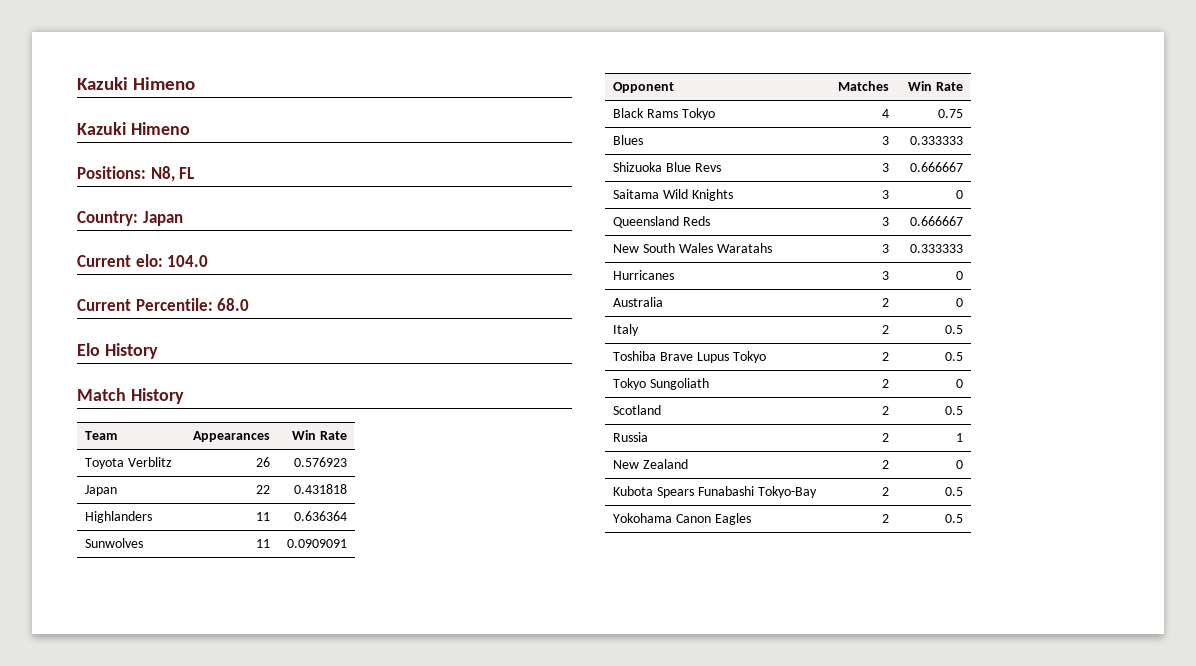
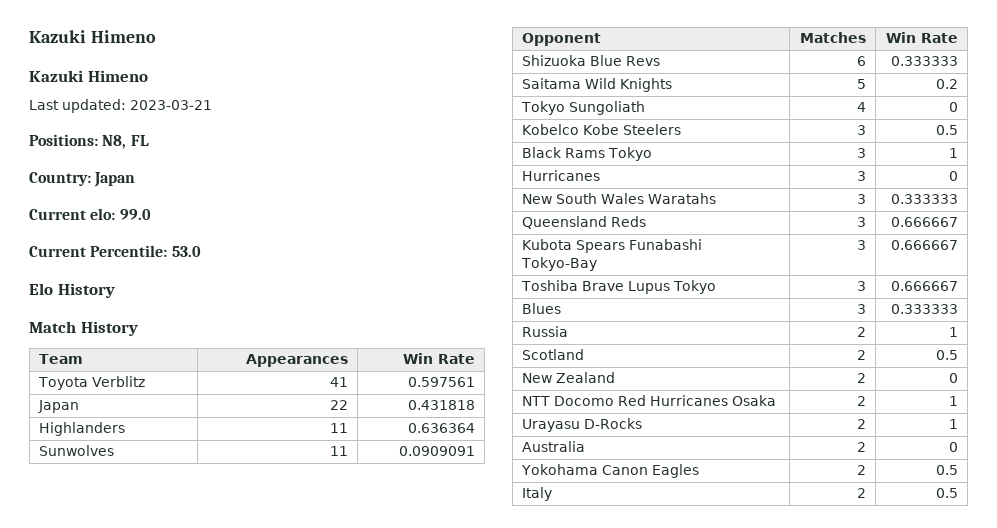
(190, 128) none -> [29,99,212,113] // Last updated: 2023-03-21
[167,255,209,267] 104.0 -> [119,209,151,220] 99.0
[217,298,250,311] 68.0 -> [171,246,201,257] 53.0
[255,457,270,467] [293,457,347,467] 26 | 0.576923 -> [330,377,349,387] [408,377,476,387] 41 | 0.597561
[613,108,715,120] [881,109,889,118] [937,109,963,118] [613,135,644,145] [881,136,889,145] [909,136,963,145] // Black Rams Tokyo | 4 | 0.75 // Blues | 3 | 0.333333 -> (959, 38) none
[881,163,889,172] [909,162,963,172] 3 | 0.666667 -> [857,56,867,66] [891,56,959,66] 6 | 0.333333
[881,190,889,199] [955,190,963,199] [613,216,711,228] [881,217,889,226] [909,216,963,226] 3 | 0 // Queensland Reds | 3 | 0.666667 -> [857,79,867,89] [936,79,959,89] [520,101,645,115] [857,102,867,112] [949,102,959,112] [521,124,681,135] [857,125,867,135] [936,125,959,135] [521,147,652,161] [857,148,867,158] [949,148,959,158] [521,170,600,181] [857,171,867,181] [949,171,959,181] 5 | 0.2 // Tokyo Sungoliath | 4 | 0 // Kobelco Kobe Steelers | 3 | 0.5 // Black Rams Tokyo | 3 | 1 // Hurricanes | 3 | 0
[613,270,675,280] [881,271,889,280] [955,271,963,280] [613,297,664,307] [881,298,889,307] [955,298,963,307] [613,324,640,336] [881,325,889,334] [944,325,963,334] [613,351,766,363] [881,352,889,361] [944,352,963,361] [613,378,710,390] [881,379,889,388] [955,379,963,388] Hurricanes | 3 | 0 // Australia | 2 | 0 // Italy | 2 | 0.5 // Toshiba Brave Lupus Tokyo | 2 | 0.5 // Tokyo Sungoliath | 2 | 0 -> [521,216,646,229] [857,217,867,227] [891,217,959,227] [521,239,702,253] [520,257,597,271] [857,240,867,250] [891,240,959,250] [520,280,717,294] [857,281,867,291] [891,281,959,291] [521,303,561,314] [857,304,867,314] [891,304,959,314] [521,326,568,337] [857,327,867,337] [949,327,959,337] Queensland Reds | 3 | 0.666667 // Kubota Spears Funabashi Tokyo-Bay | 3 | 0.666667 // Toshiba Brave Lupus Tokyo | 3 | 0.666667 // Blues | 3 | 0.333333 // Russia | 2 | 1
[613,432,649,442] [881,433,889,442] [955,433,963,442] // Russia | 2 | 1 -> (959, 355) none
[613,486,817,498] [881,487,889,496] [944,487,963,496] Kubota Spears Funabashi Tokyo-Bay | 2 | 0.5 -> [521,395,776,406] [857,396,867,406] [949,396,959,406] [521,418,642,432] [857,419,867,429] [949,419,959,429] [521,441,585,452] [857,442,867,452] [949,442,959,452] NTT Docomo Red Hurricanes Osaka | 2 | 1 // Urayasu D-Rocks | 2 | 1 // Australia | 2 | 0
(963, 518) none -> [521,487,552,501] [857,488,867,498] [936,488,959,498] // Italy | 2 | 0.5

